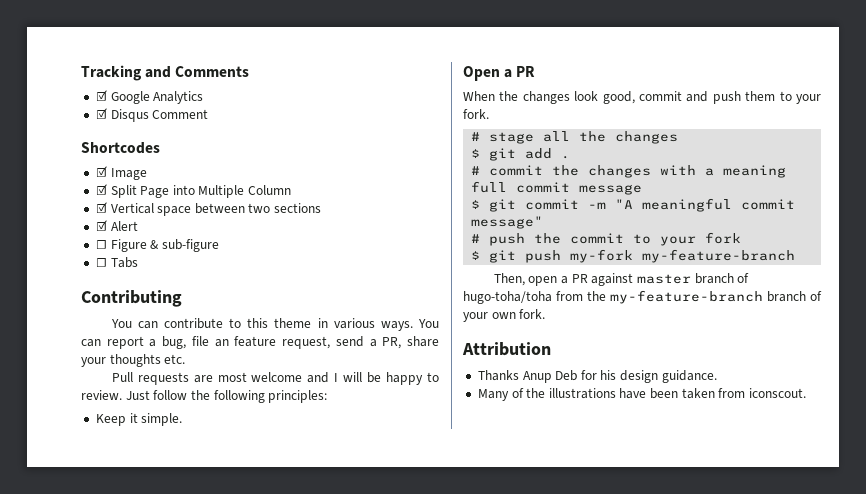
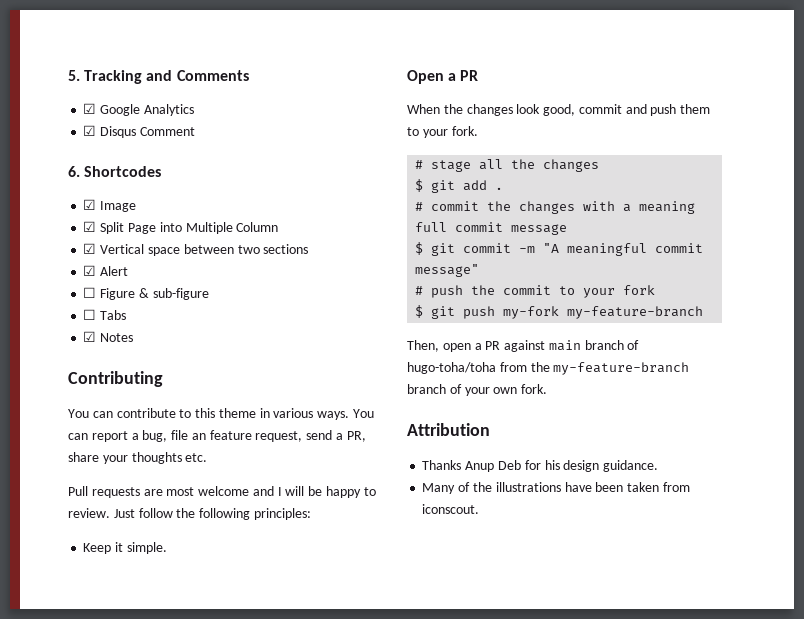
(81, 73) none -> [68,70,80,81] 5.
(209, 114) none -> [68,166,80,177] 6.
(138, 262) none -> [83,331,134,342] // ☑ Notes
[637,274,692,284] master -> [548,340,581,351] main

